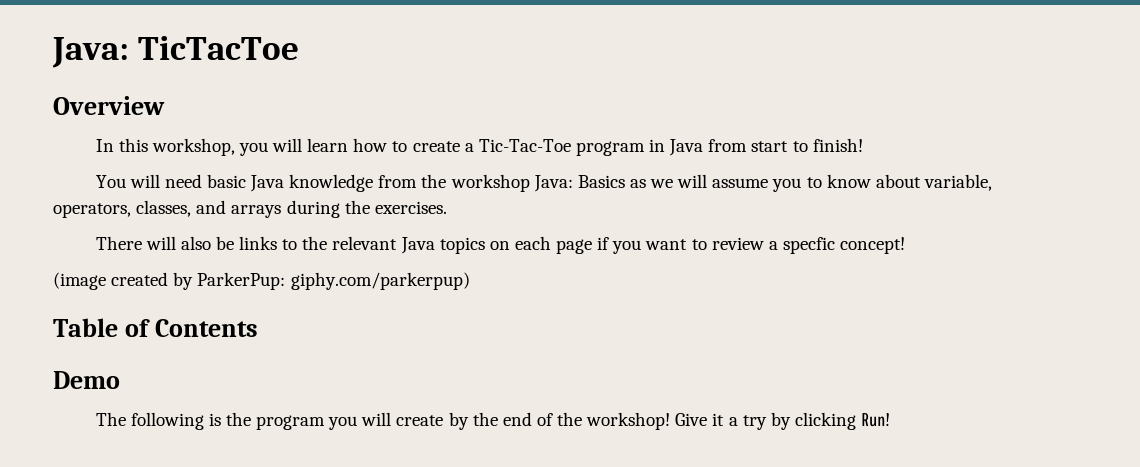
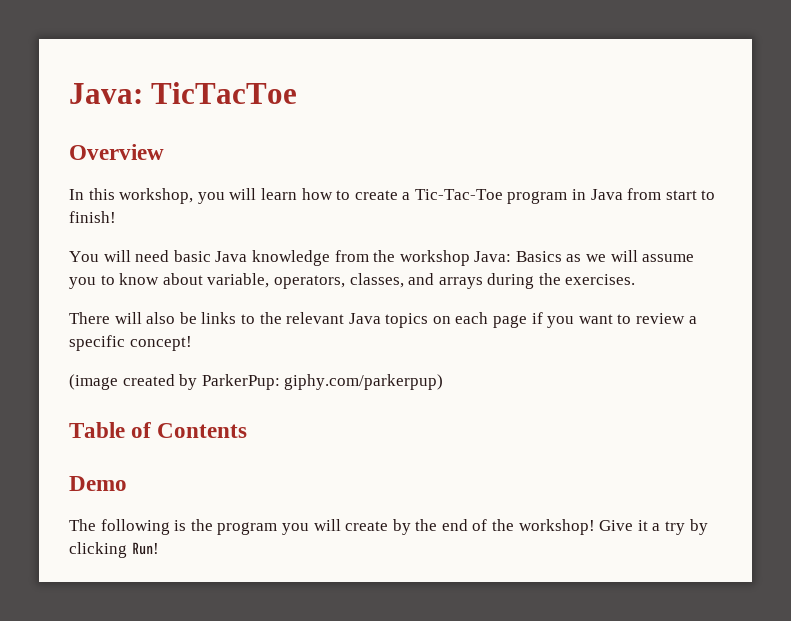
[782,237,835,254] specfic -> [69,335,125,351] specific

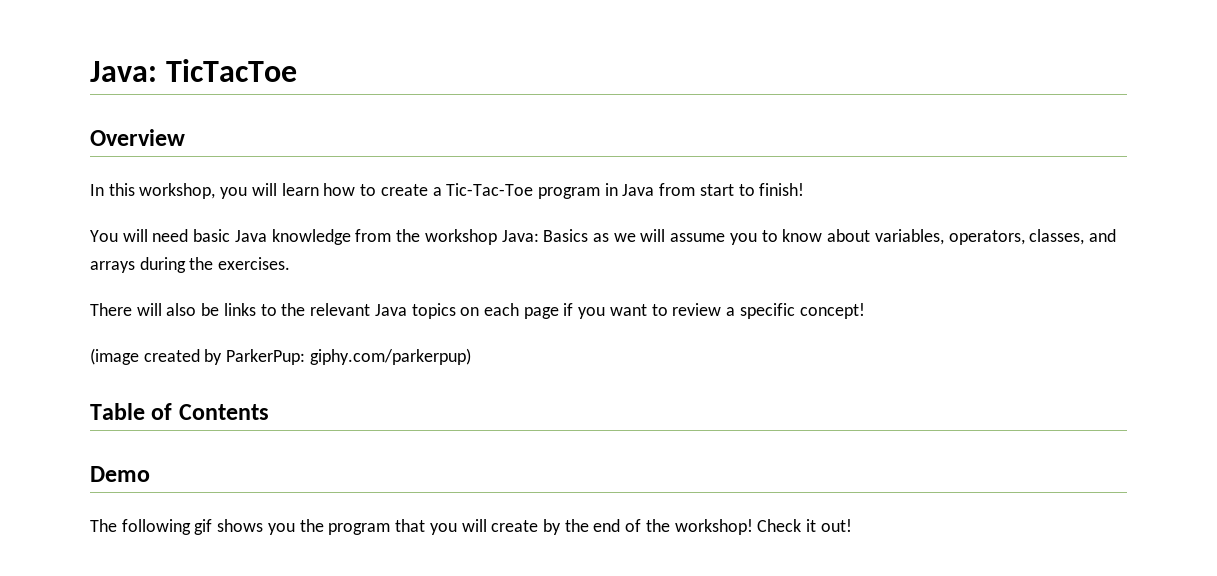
[207,273,270,288] variable, -> [874,229,944,245] variables,
[174,520,187,531] is -> [194,519,295,535] gif shows you
(278, 528) none -> [395,519,426,532] that
[599,519,708,535] [69,542,159,558] Give it a try by clicking Run! -> [757,519,852,532] Check it out!

